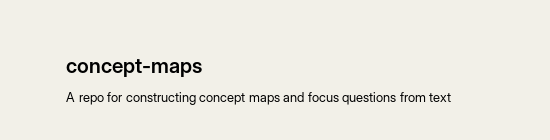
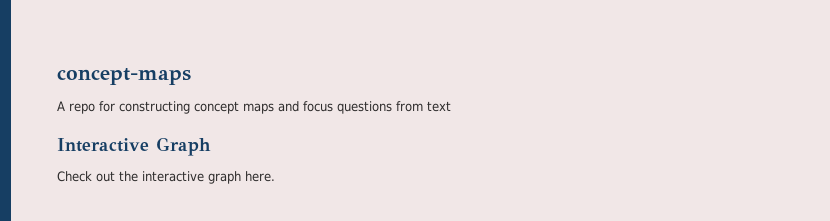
(452, 97) none -> [57,137,211,156] [57,171,275,184] // Interactive Graph // Check out the interactive graph here.

